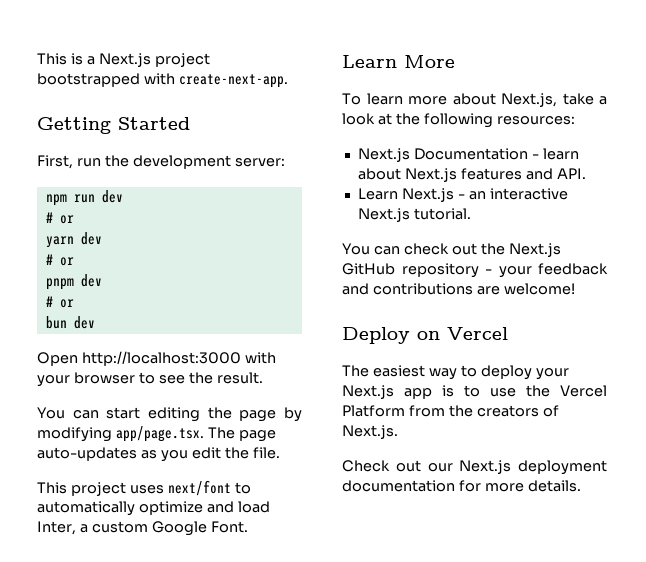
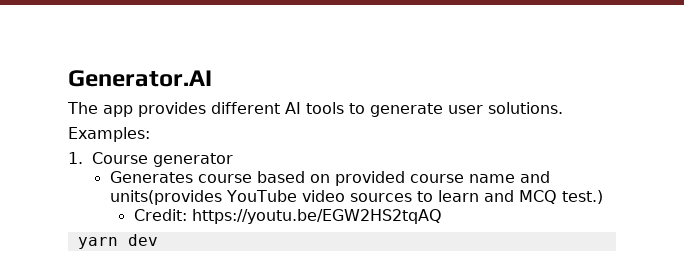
[37,53,210,67] [37,73,288,88] [37,117,190,134] [37,155,285,169] [45,190,123,206] [45,212,74,224] [45,232,102,248] [45,254,74,266] [45,274,102,290] [45,296,74,308] [45,316,95,329] [37,351,276,366] [37,372,263,387] [37,407,302,422] [37,426,276,442] [37,447,280,462] [37,480,251,496] [37,501,270,516] [37,521,248,536] [342,55,455,68] [342,93,607,107] [342,113,575,128] [357,148,579,162] [357,168,586,182] [357,188,568,202] [357,208,471,222] [342,243,561,257] [342,263,608,278] [342,283,575,295] [342,327,508,344] [342,365,569,380] [342,385,607,399] [342,405,559,417] [342,425,398,439] [342,460,607,475] [342,480,581,492] This is a Next.js project bootstrapped with create-next-app. // Getting Started // First, run the development server: // npm run dev // # or // yarn dev // # or // pnpm dev // # or // bun dev // Open http://localhost:3000 with your browser to see the result. // You can start editing the page by modifying app/page.tsx. The page auto-updates as you edit the file. // This project uses next/font to automatically optimize and load Inter, a custom Google Font. // Learn More // To learn more about Next.js, take a look at the following resources: // Next.js Documentation - learn about Next.js features and API. // Learn Next.js - an interactive Next.js tutorial. // You can check out the Next.js GitHub repository - your feedback and contributions are welcome! // Deploy on Vercel // The easiest way to deploy your Next.js app is to use the Vercel Platform from the creators of Next.js. // Check out our Next.js deployment documentation for more details. -> [68,70,212,87] [67,102,563,117] [68,127,150,142] [68,152,234,167] [109,171,550,186] [109,190,603,205] [133,209,442,224] [77,234,158,249] Generator.AI // The app provides different AI tools to generate user solutions. // Examples: // 1. Course generator // Generates course based on provided course name and units(provides YouTube video sources to learn and MCQ test.) // Credit: https://youtu.be/EGW2HS2tqAQ // yarn dev

